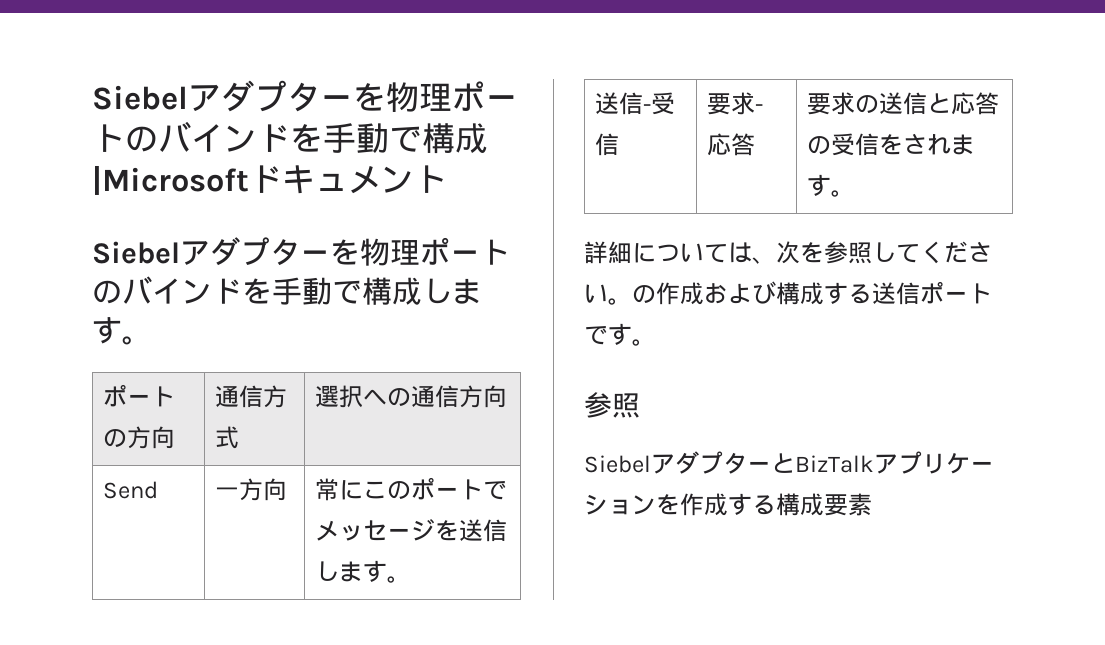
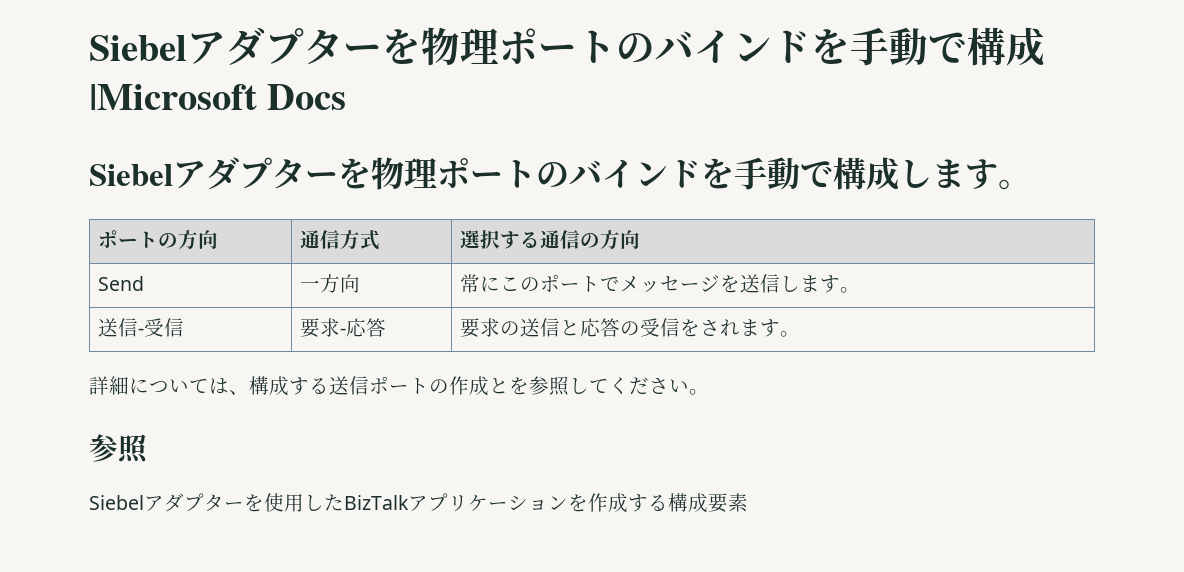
[249,165,447,194] ドキュメント -> [267,84,347,110] Docs
[363,385,460,408] への通信 -> [499,230,600,249] する通信の
[776,241,800,264] 次 -> [249,376,509,396] 構成する送信ポートの作成と
[632,281,992,305] [584,323,656,346] の作成および構成する送信ポートです。 -> (709, 392) none
[771,453,795,473] と -> [244,493,344,512] を使用した

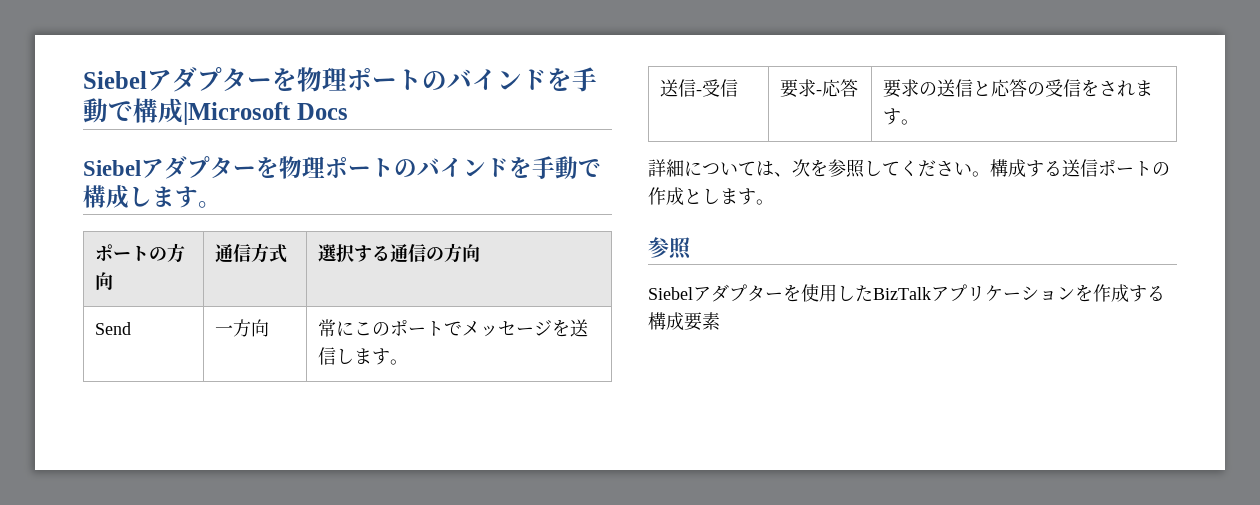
(249, 392) none -> [792,159,990,178] 次を参照してください。
[509,376,689,396] を参照してください -> [702,188,756,205] します

